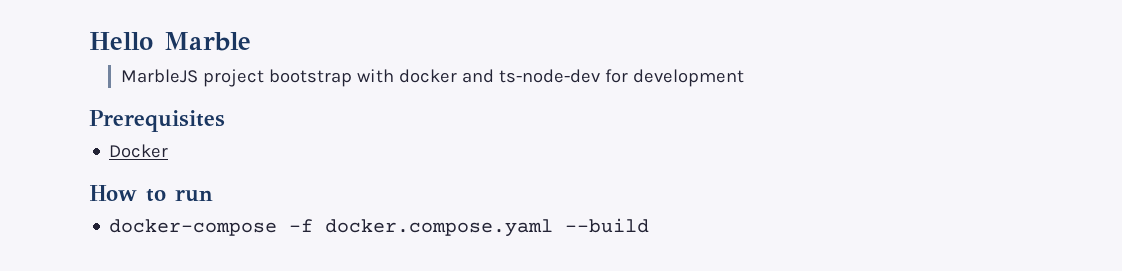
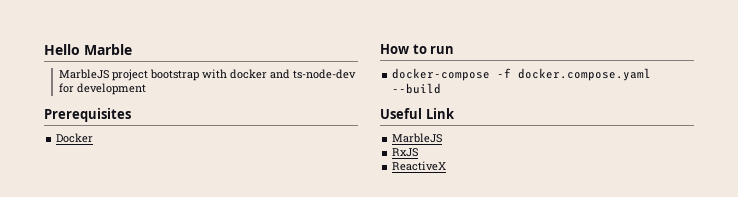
(650, 225) none -> [380,108,455,119] [392,133,443,143] [392,148,419,157] [392,161,447,171] // Useful Link // MarbleJS // RxJS // ReactiveX

